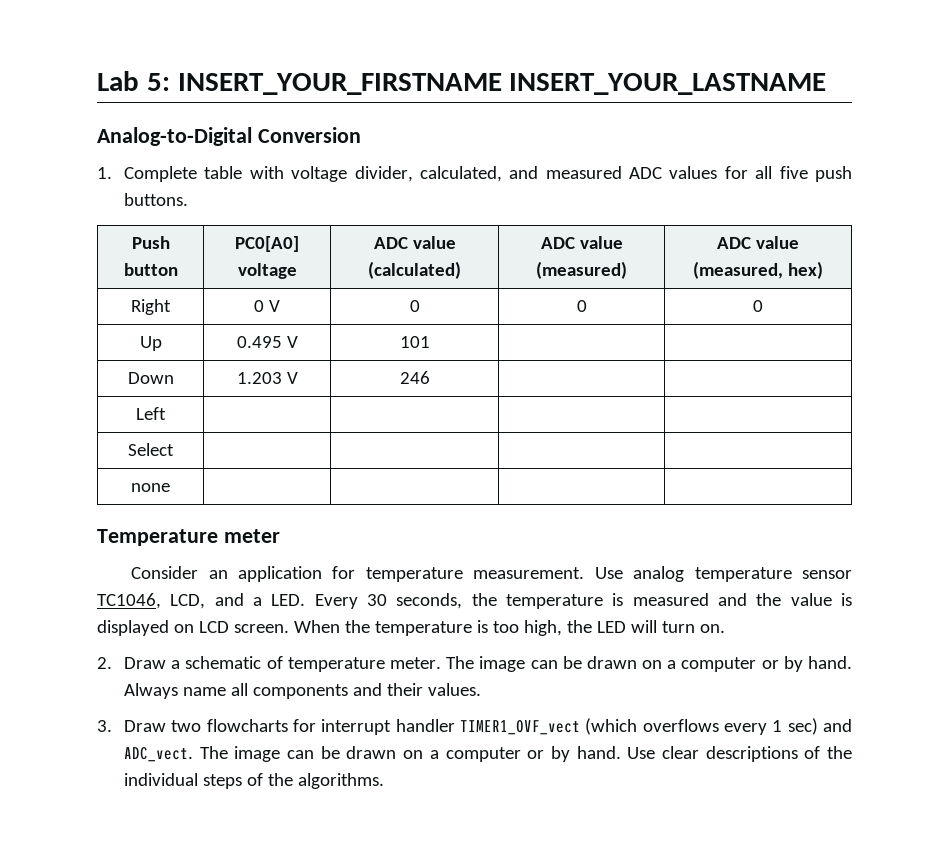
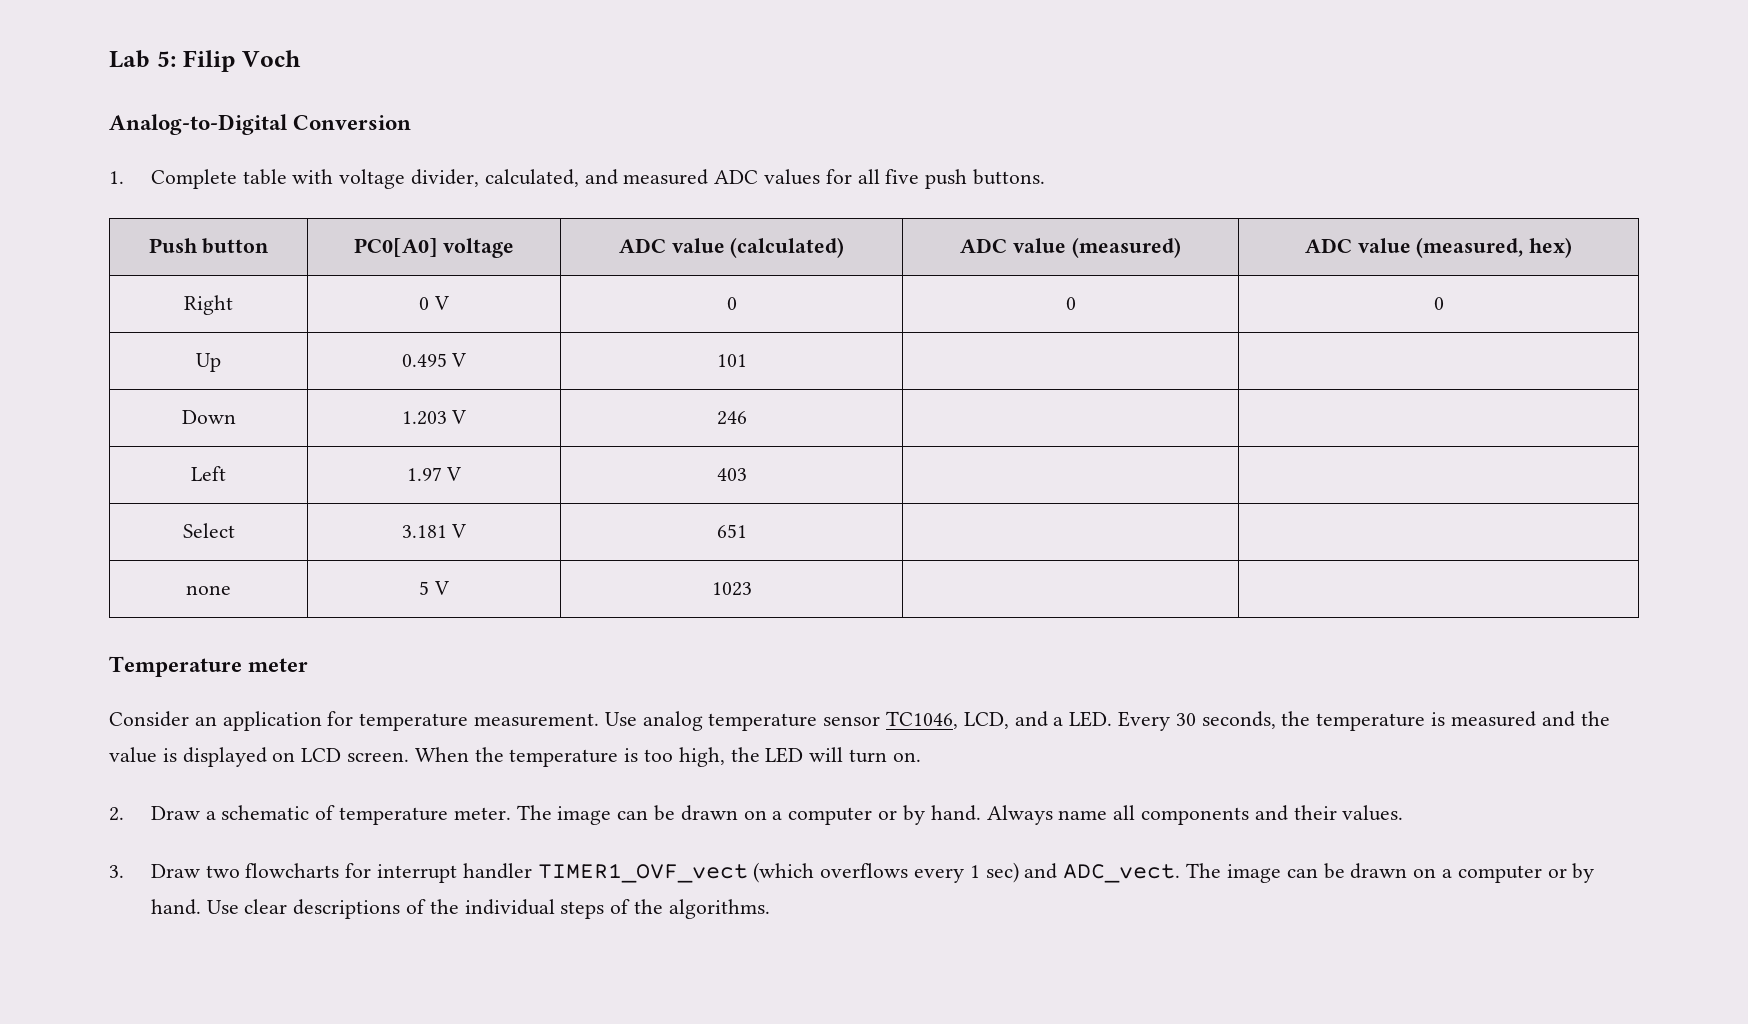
[177,73,827,95] INSERT_YOUR_FIRSTNAME INSERT_YOUR_LASTNAME -> [182,50,302,72] Filip Voch
[128,443,174,456] [131,483,170,492] | | | // Select | | | | // none | | -> [406,467,462,481] [716,468,747,481] [182,523,235,538] [401,524,467,538] [716,524,747,538] [186,585,231,595] [419,581,449,595] [711,582,752,596] 1.97 V | 403 | | // Select | 3.181 V | 651 | | // none | 5 V | 1023

